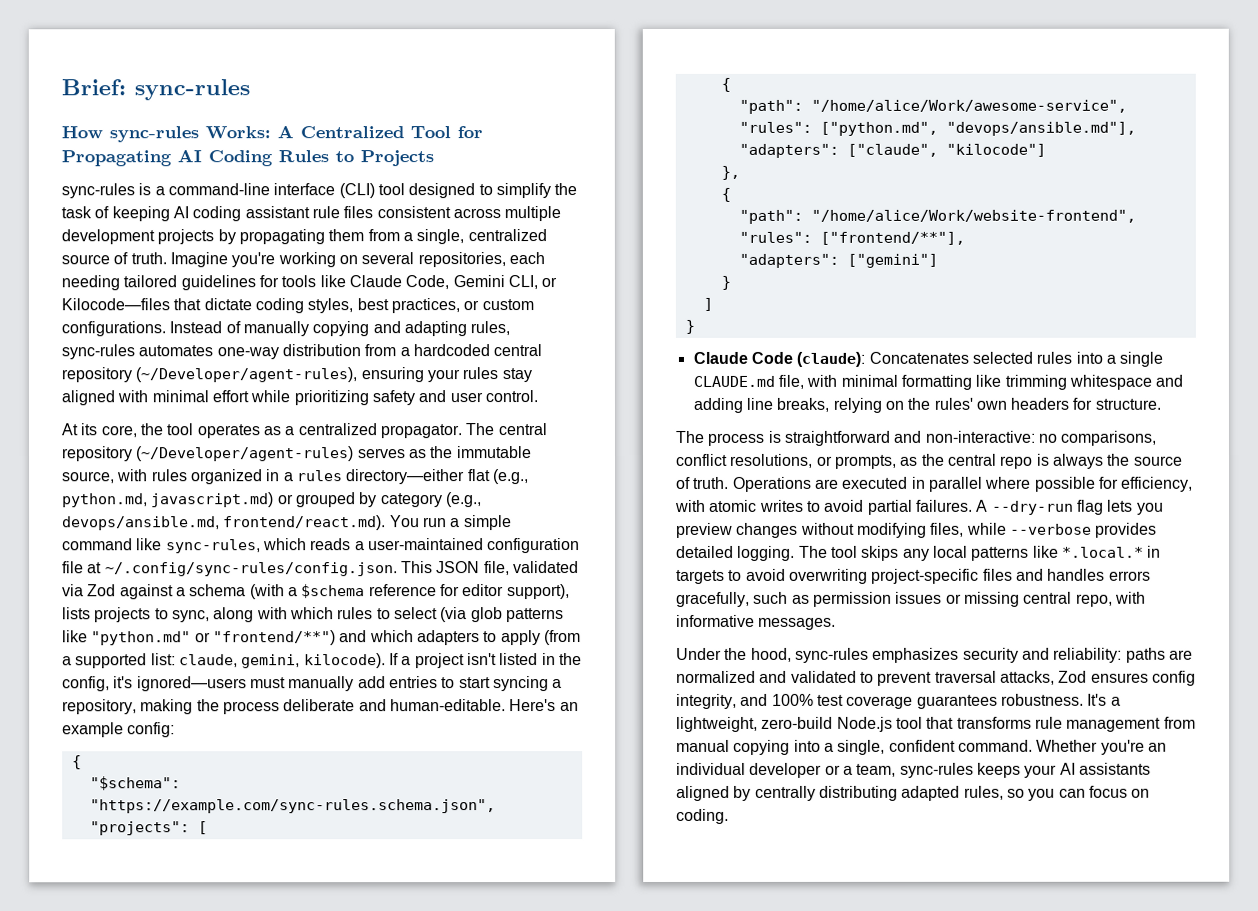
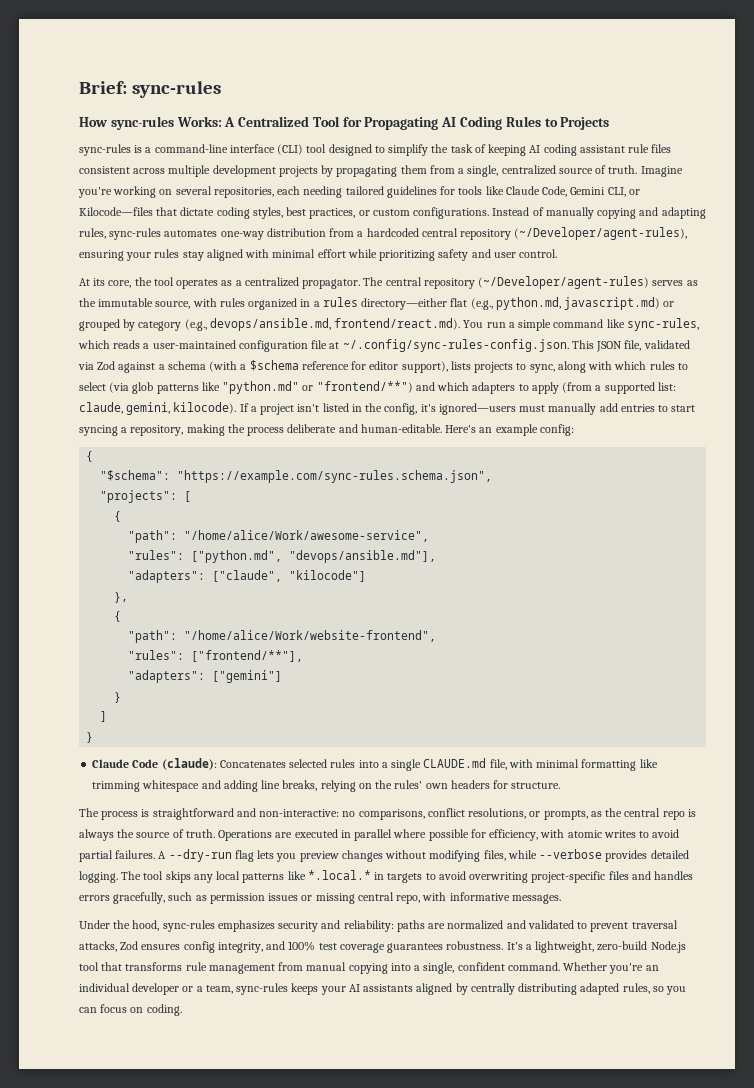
[104,562,398,577] ~/.config/sync-rules/config.json. -> [342,339,569,352] ~/.config/sync-rules-config.json.

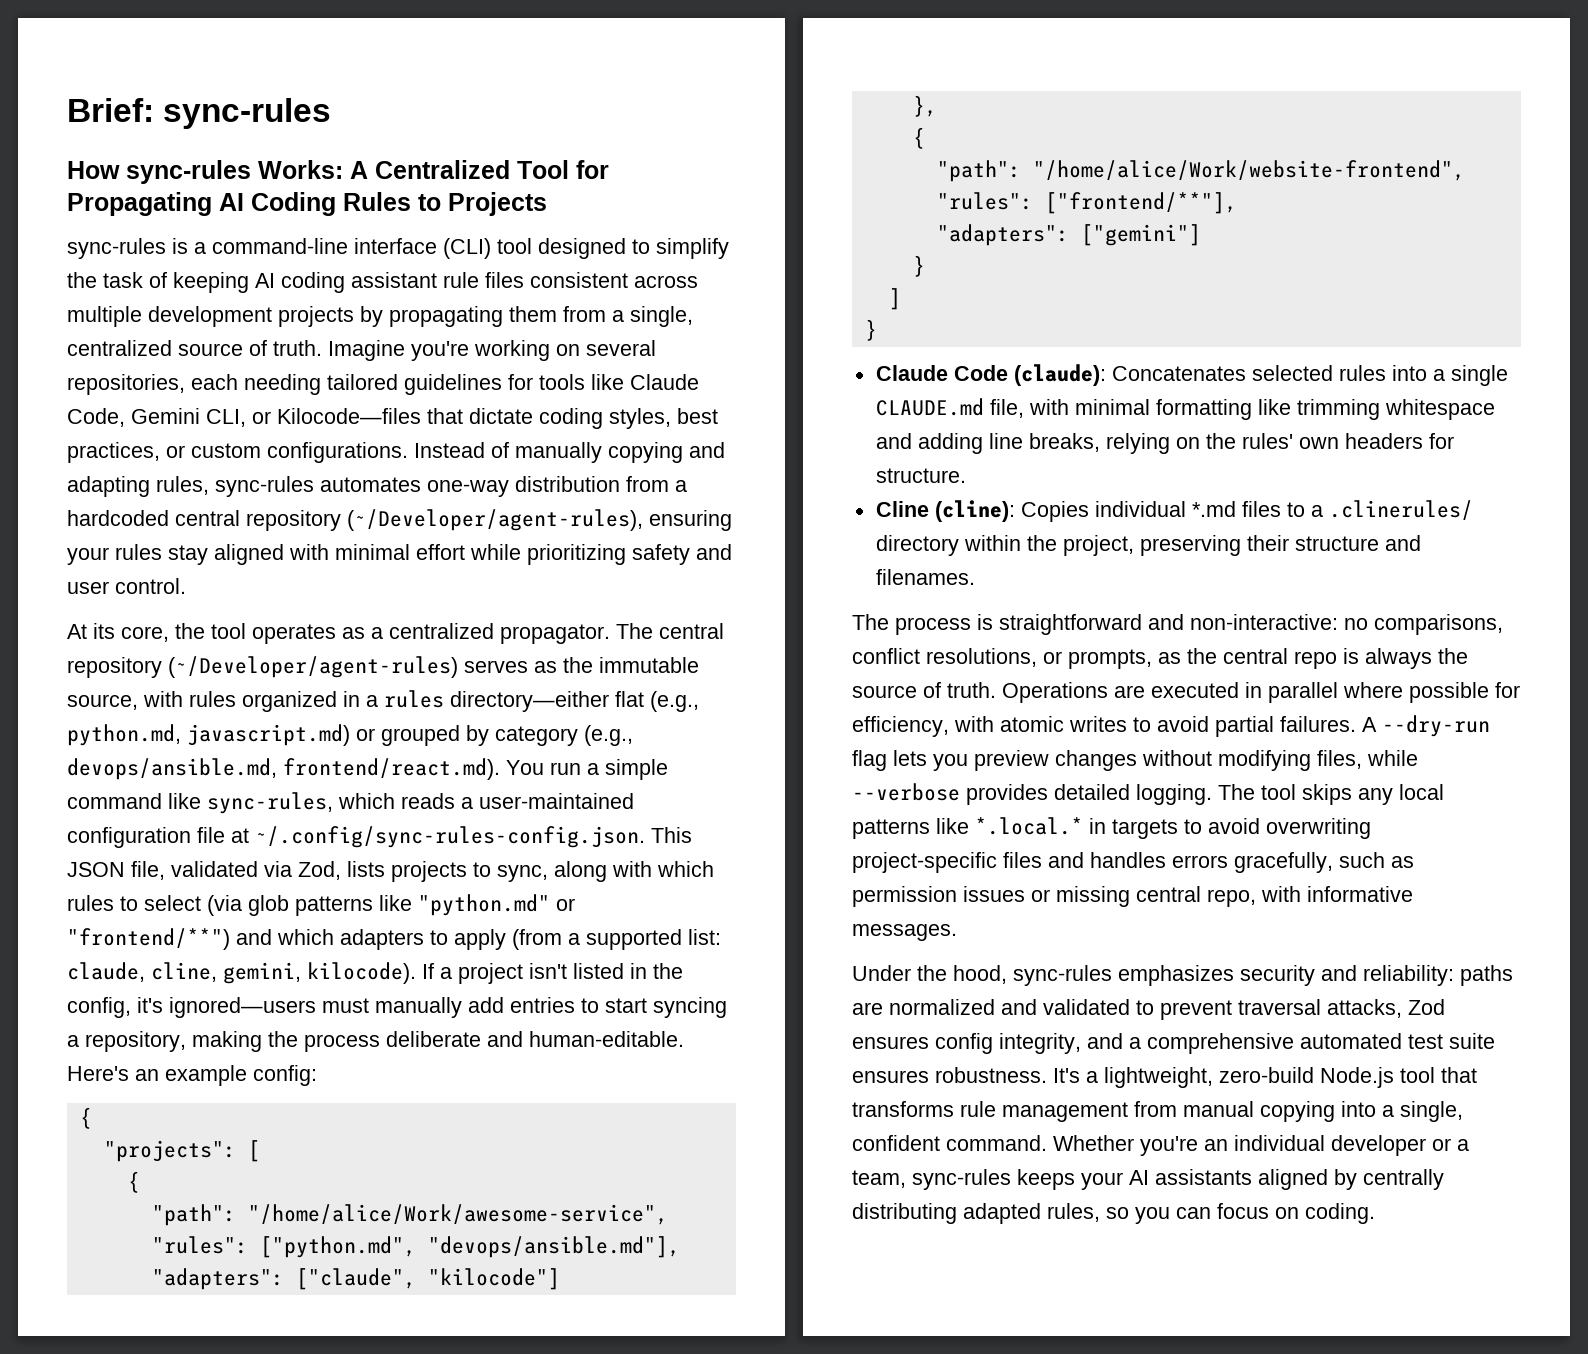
[97,360,448,373] Zod against a schema (with a $schema reference for editor support), -> [298,861,341,880] Zod,
(123, 408) none -> [151,962,217,982] cline,
[100,470,493,483] // "$schema": "https://example.com/sync-rules.schema.json", -> (92, 1118) none
(561, 785) none -> [875,500,1473,522] [875,535,1421,556] [875,569,975,585] // Cline (cline): Copies individual *.md files to a .clinerules/ directory within the project, preserving their structure and filenames.
[288,941,444,953] 100% test coverage guarantees -> [1129,1033,1495,1054] [852,1070,929,1083] a comprehensive automated test suite ensures

